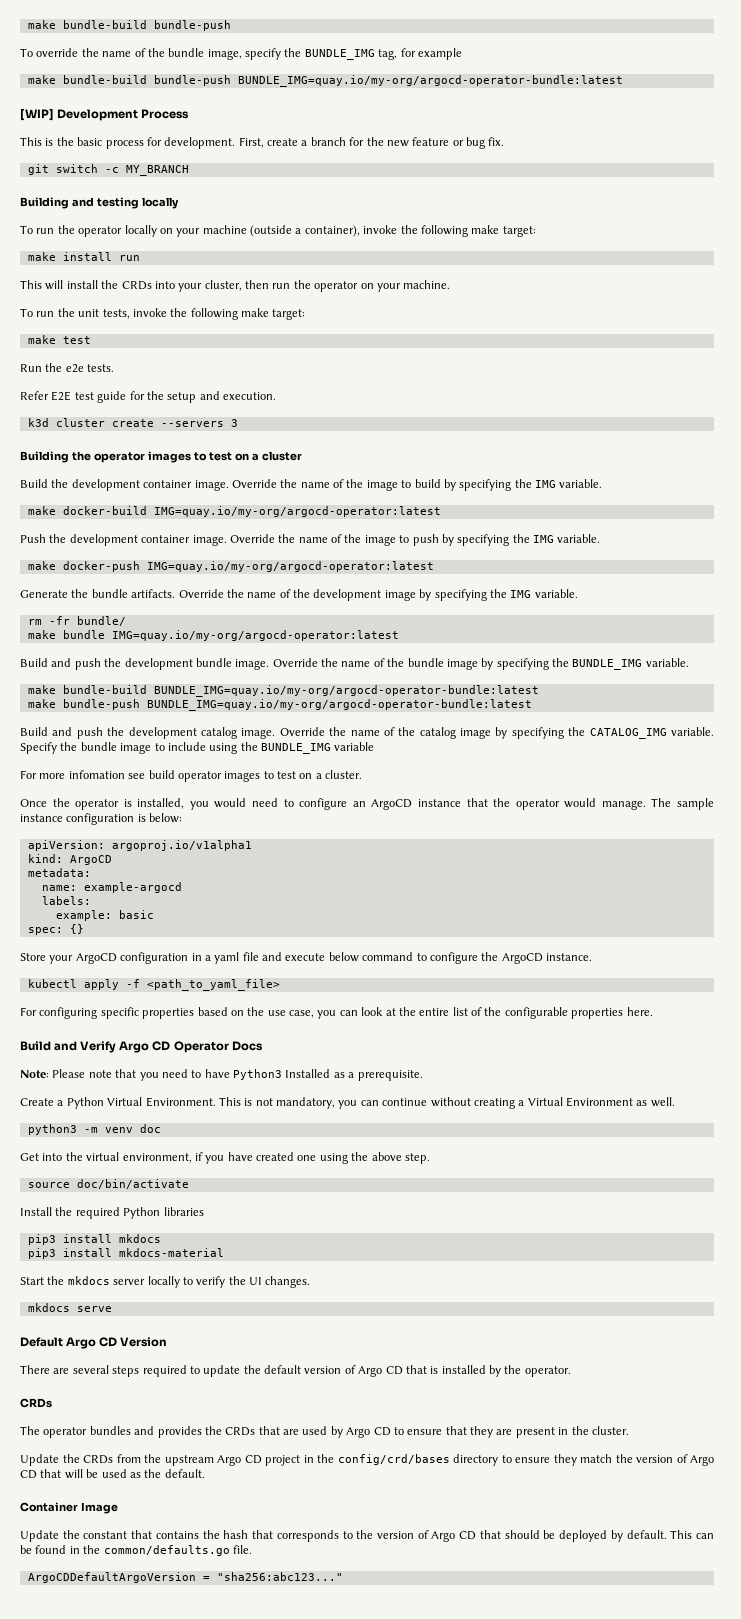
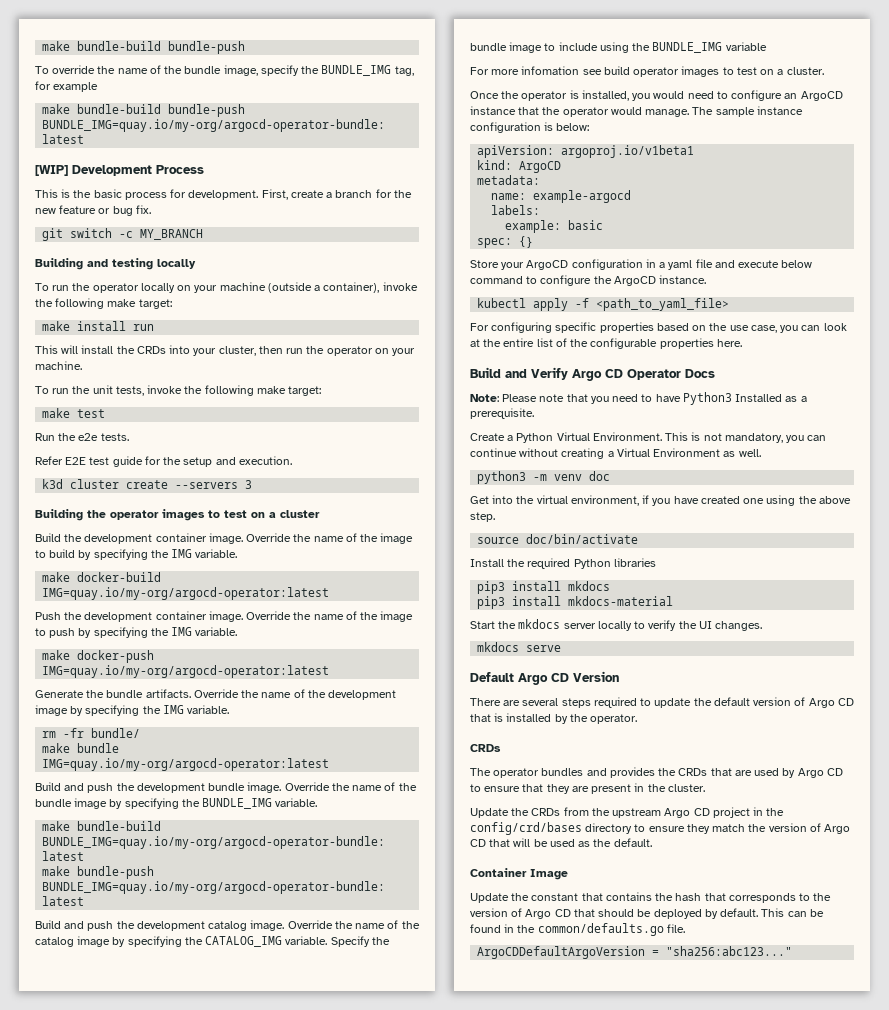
[111,840,252,851] argoproj.io/v1alpha1 -> [561,145,695,158] argoproj.io/v1beta1

